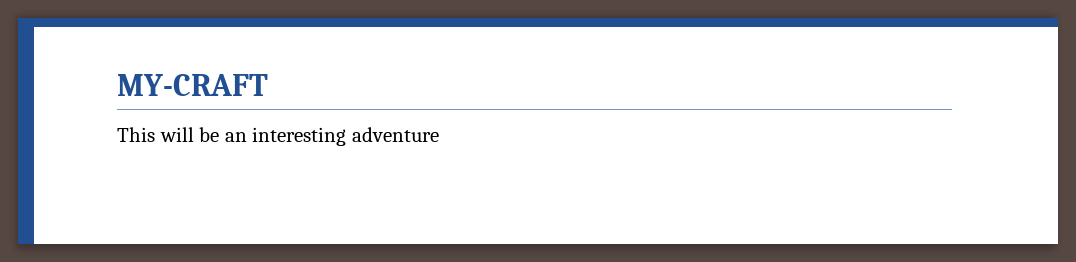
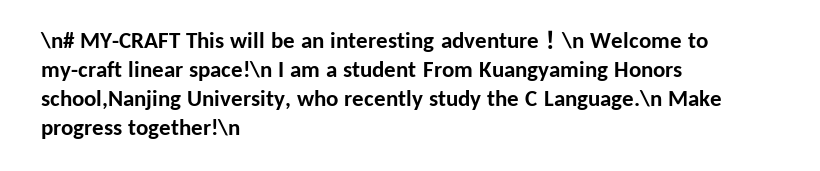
(117, 85) none -> [40,32,75,49] \n#
(268, 85) // -> (182, 40) none
(439, 134) none -> [538,30,708,49] [41,61,682,81] [41,90,722,110] [41,119,241,139] ！\n Welcome to my-craft linear space!\n I am a student From Kuangyaming Honors school,Nanjing University, who recently study the C Language.\n Make progress together!\n

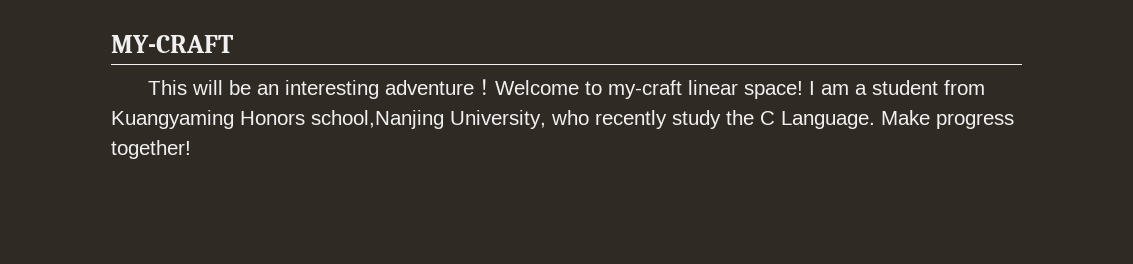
[40,32,75,49] \n# -> (111, 44) none
(182, 40) none -> (233, 44) //
[560,32,584,49] \n -> (496, 87) none
[189,61,273,81] space!\n -> [744,81,804,99] space!
[422,62,473,77] From -> [944,80,986,95] from
[543,90,662,110] Language.\n -> [781,111,875,129] Language.
[128,119,241,139] together!\n -> [111,140,191,159] together!

